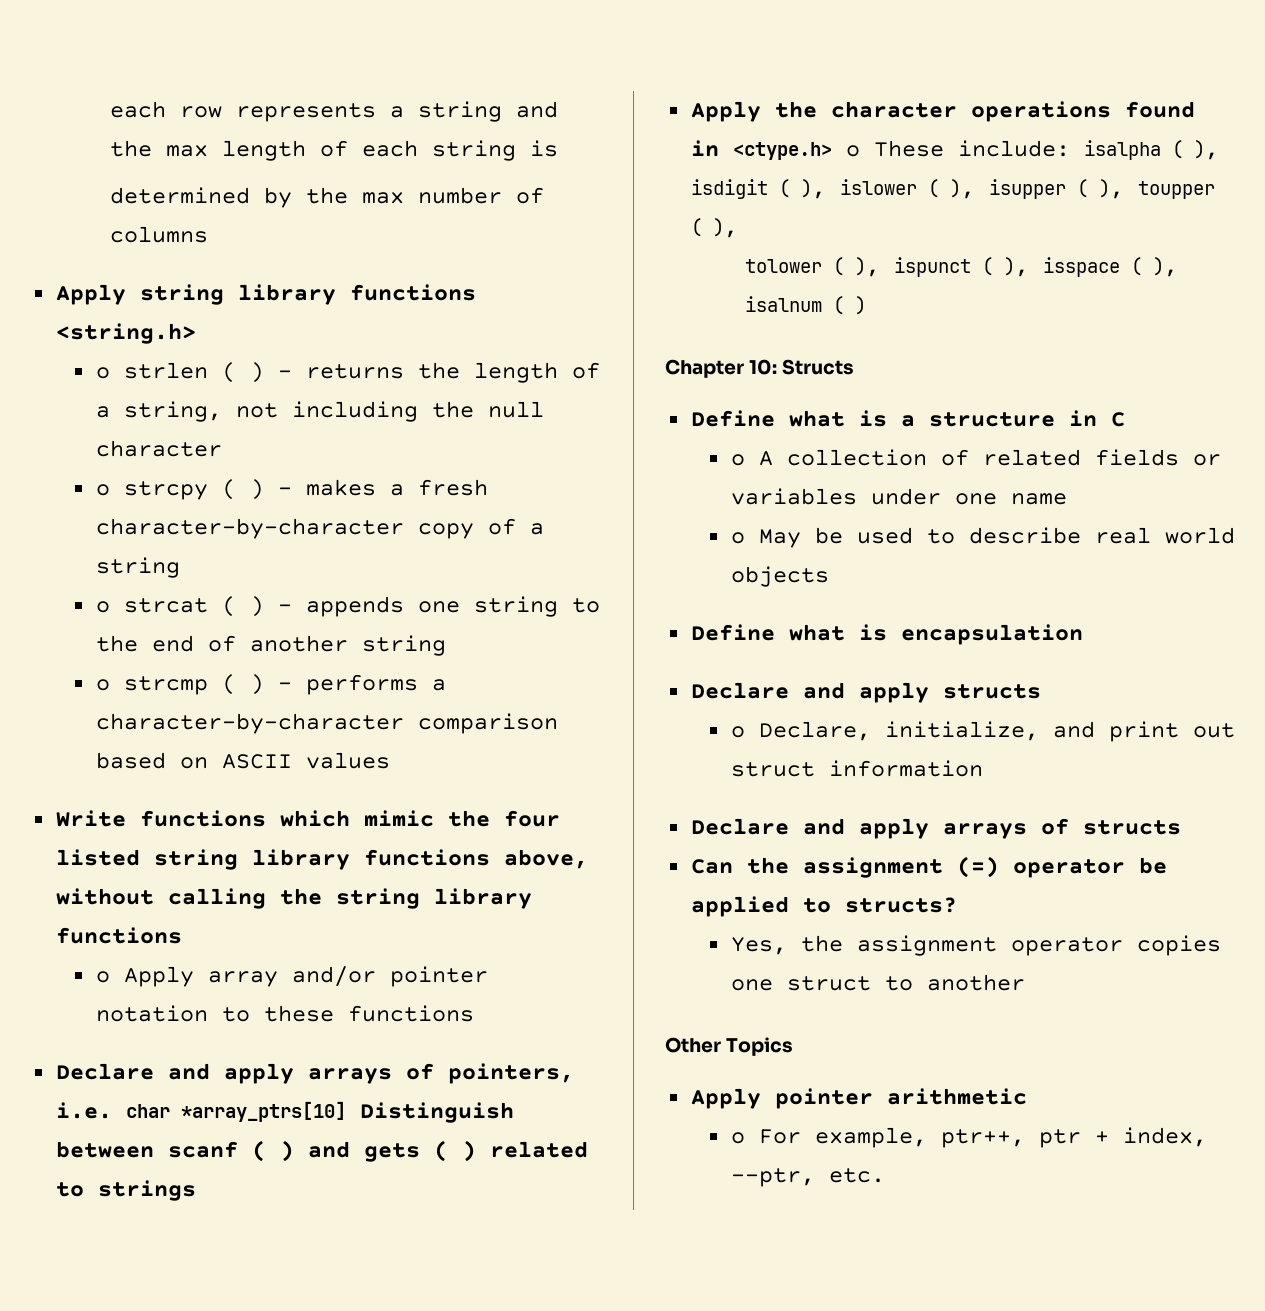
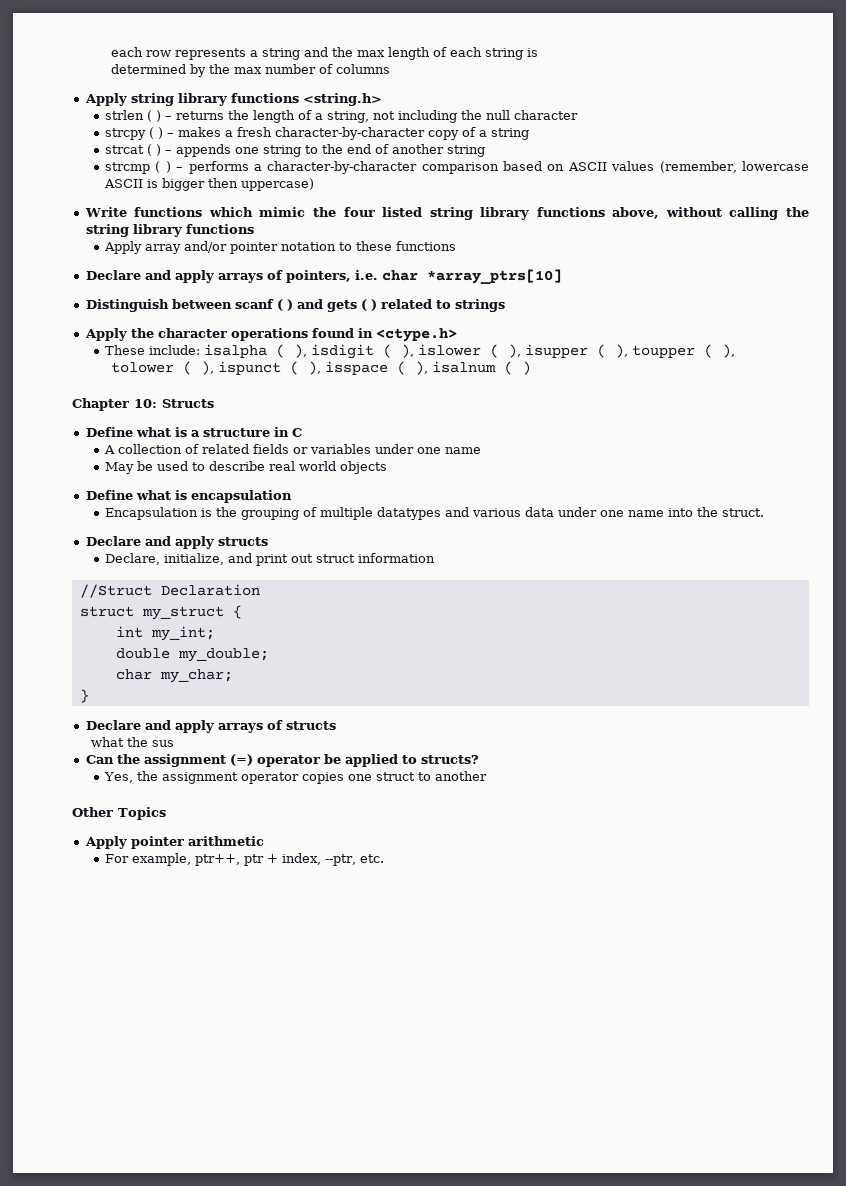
[95,367,110,379] o -> (382, 99) none
[95,484,110,496] o -> (579, 115) none
[95,601,110,613] o -> (530, 134) none
[95,679,110,691] o -> (486, 151) none
(390, 760) none -> [659,161,810,173] [104,178,315,191] (remember, lowercase ASCII is bigger then uppercase)
[95,971,110,983] o -> (254, 229) none
(346, 1111) none -> (562, 276) //
[845,145,860,157] o -> (457, 335) //
[730,454,745,466] o -> (302, 432) none
[730,532,745,544] o -> (482, 450) none
(1083, 634) none -> [105,507,765,520] // Encapsulation is the grouping of multiple datatypes and various data under one name into the struct.
[730,726,745,738] o -> (268, 541) none
(983, 768) none -> [79,584,260,598] [79,605,242,620] [115,626,215,641] [115,648,269,662] [115,669,233,683] [79,689,89,703] // //Struct Declaration // struct my_struct { // int my_int; // double my_double; // char my_char; // }
(1181, 827) none -> [91,737,175,747] // what the sus
[730,1132,745,1144] o -> (264, 841) none

